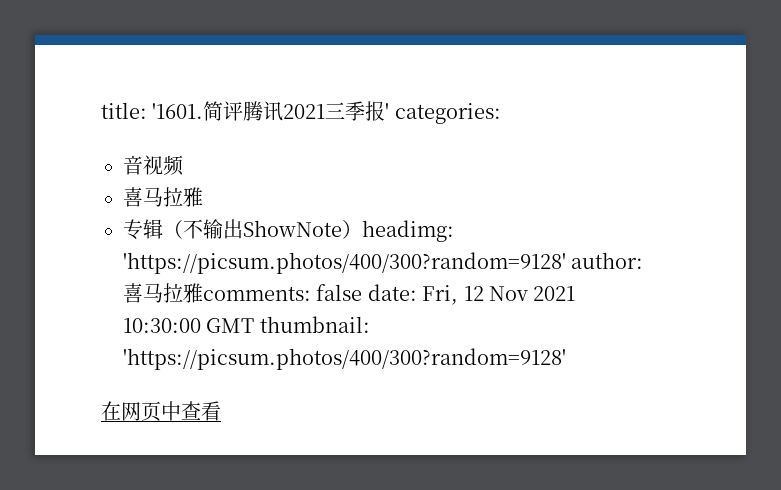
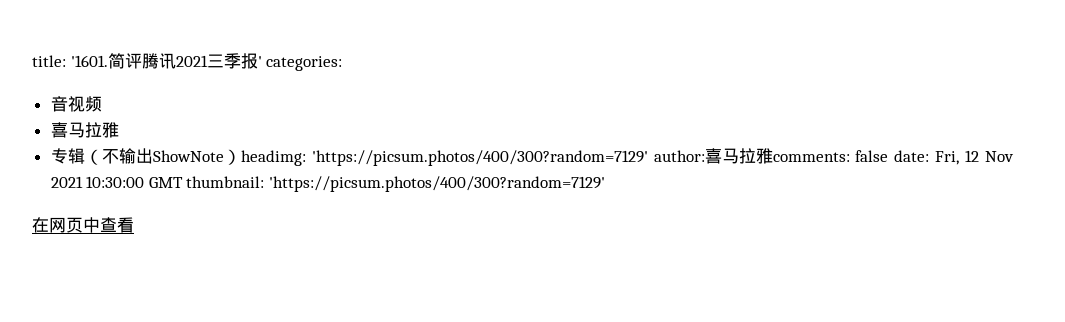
[123,252,566,274] 'https://picsum.photos/400/300?random=9128' -> [311,150,648,166] 'https://picsum.photos/400/300?random=7129'
[123,348,566,370] 'https://picsum.photos/400/300?random=9128' -> [269,176,606,192] 'https://picsum.photos/400/300?random=7129'

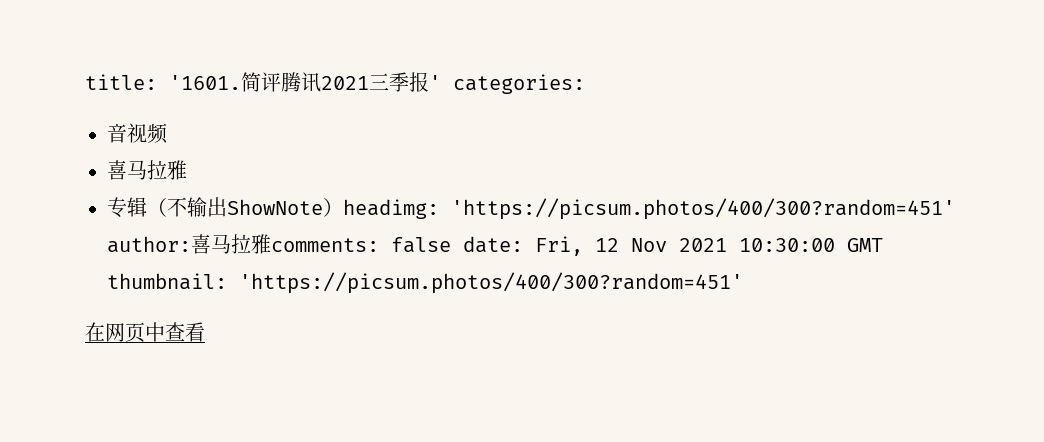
[311,150,648,166] 'https://picsum.photos/400/300?random=7129' -> [451,198,955,220] 'https://picsum.photos/400/300?random=451'
[269,176,606,192] 'https://picsum.photos/400/300?random=7129' -> [239,272,743,294] 'https://picsum.photos/400/300?random=451'

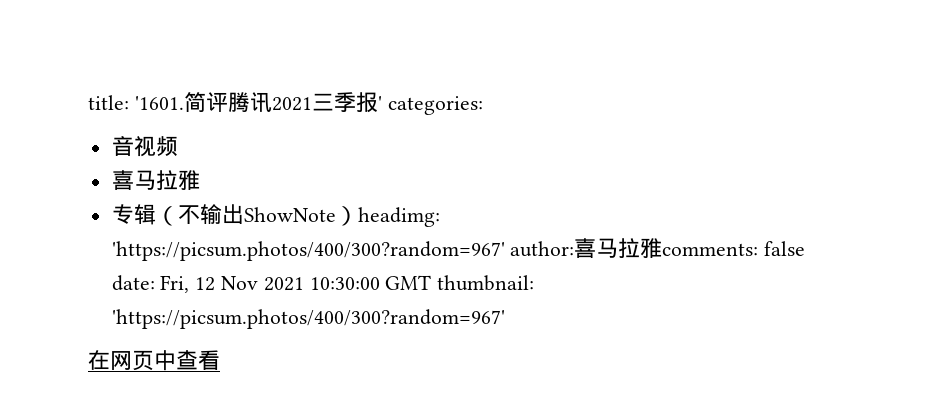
[451,198,955,220] 'https://picsum.photos/400/300?random=451' -> [111,241,505,261] 'https://picsum.photos/400/300?random=967'
[239,272,743,294] 'https://picsum.photos/400/300?random=451' -> [111,309,505,329] 'https://picsum.photos/400/300?random=967'

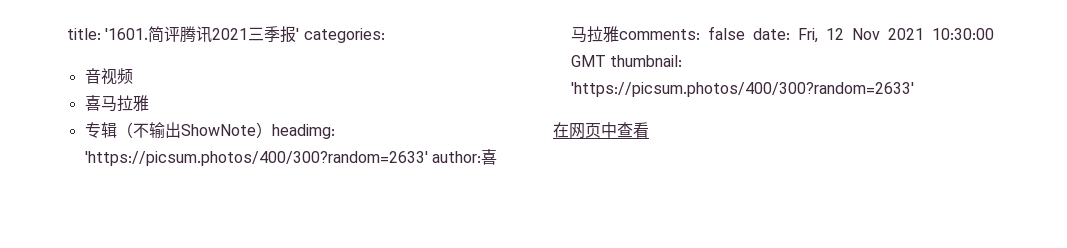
[111,241,505,261] 'https://picsum.photos/400/300?random=967' -> [84,151,428,166] 'https://picsum.photos/400/300?random=2633'
[111,309,505,329] 'https://picsum.photos/400/300?random=967' -> [570,82,914,97] 'https://picsum.photos/400/300?random=2633'

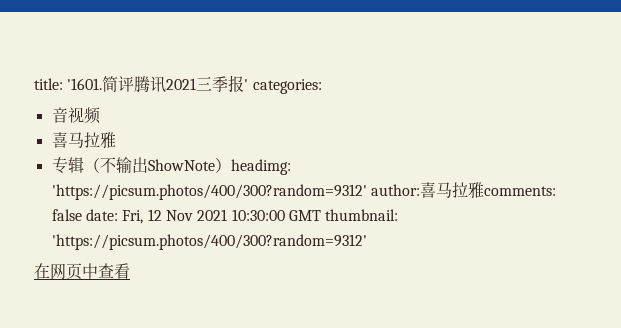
[84,151,428,166] 'https://picsum.photos/400/300?random=2633' -> [51,184,367,200] 'https://picsum.photos/400/300?random=9312'
[570,82,914,97] 'https://picsum.photos/400/300?random=2633' -> [51,234,367,250] 'https://picsum.photos/400/300?random=9312'

